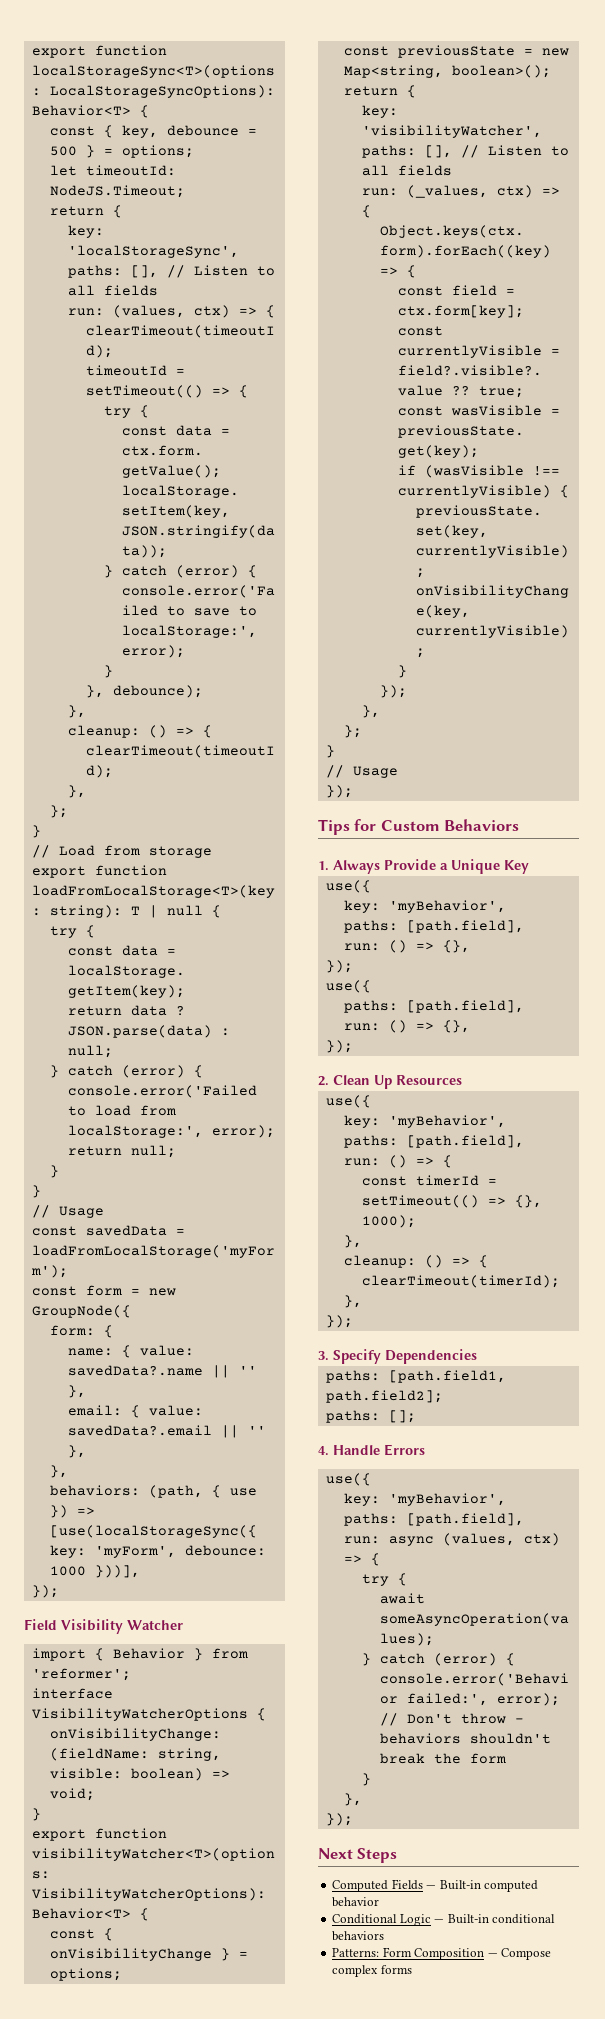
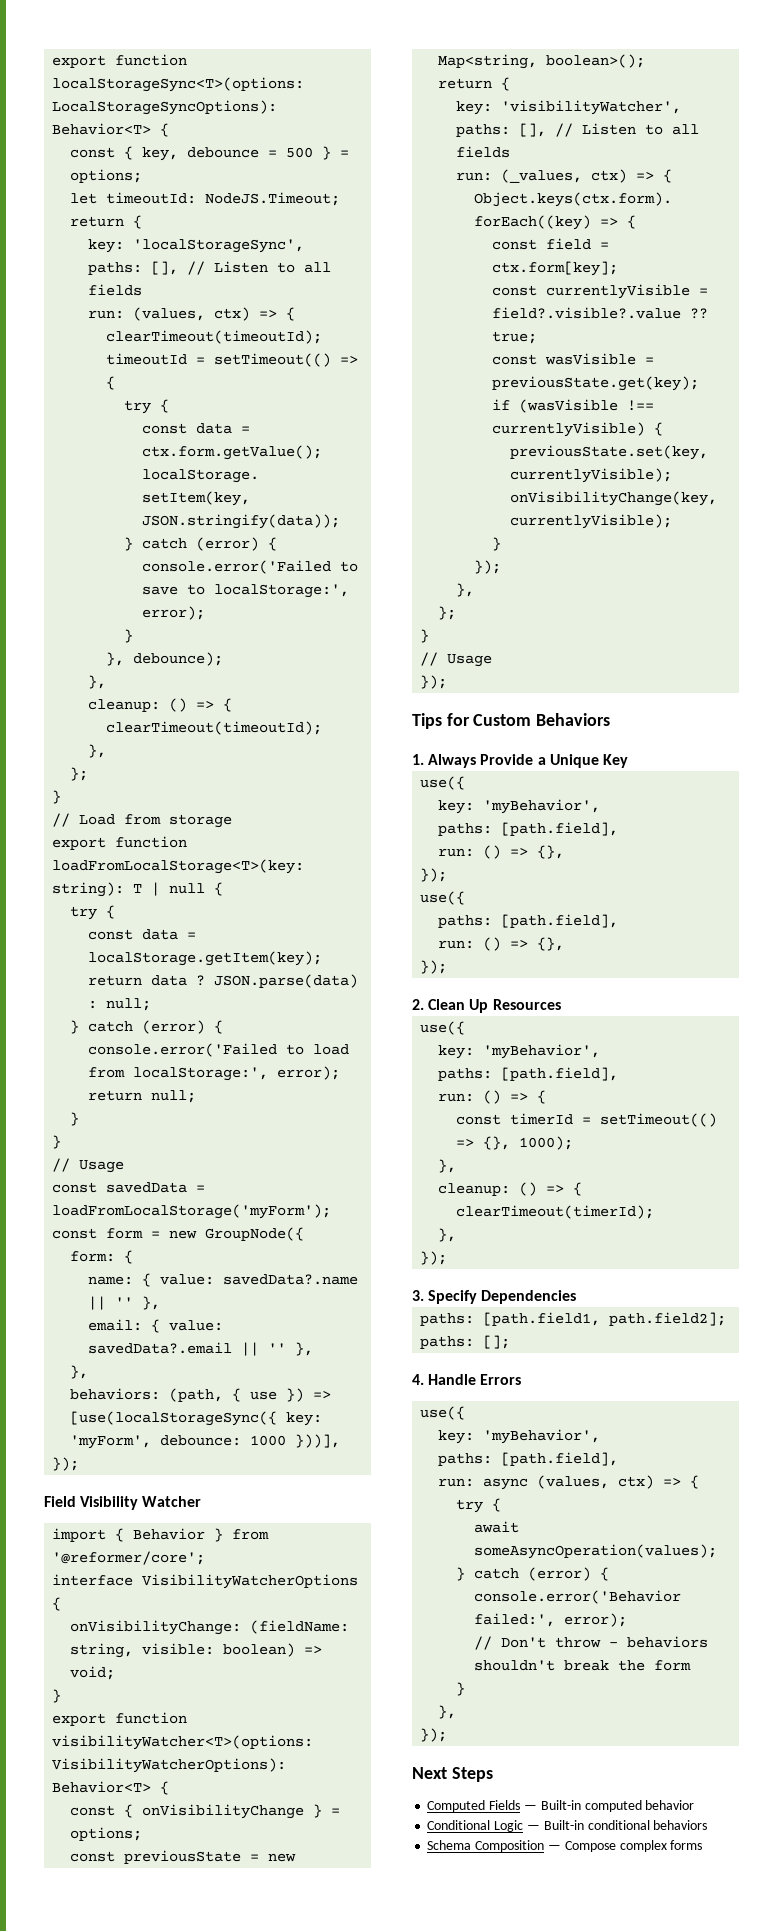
[31,1668,131,1681] 'reformer'; -> [52,1551,206,1565] '@reformer/core';
[332,1947,412,1957] Patterns: Form -> [427,1840,472,1850] Schema

